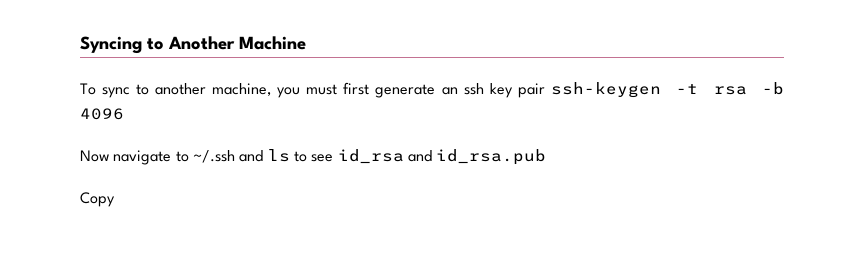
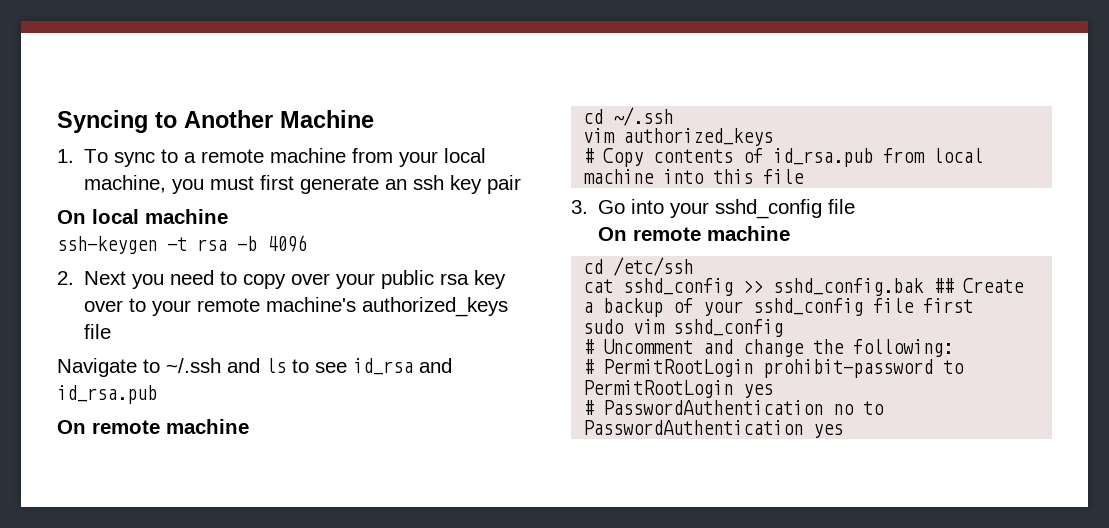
(306, 43) none -> [57,149,74,163] 1.
[155,83,207,95] another -> [184,148,487,167] a remote machine from your local
(545, 90) none -> [57,209,228,224] // On local machine //
[80,150,172,165] Now navigate -> [57,270,507,289] [84,297,509,317] [84,324,112,339] [57,358,137,377] 2. Next you need to copy over your public rsa key over to your remote machine's authorized_keys file // Navigate
[80,192,115,207] Copy -> [57,419,249,434] [583,107,674,126] [583,128,774,146] [583,148,984,167] [583,169,805,184] [571,199,856,219] [598,226,791,241] [583,257,694,276] [583,278,1025,296] [583,298,974,317] [583,319,784,337] [583,339,954,357] [583,359,965,378] [583,380,774,398] [583,400,885,415] [583,420,844,438] On remote machine // cd ~/.ssh // vim authorized_keys // # Copy contents of id_rsa.pub from local machine into this file // 3. Go into your sshd_config file // On remote machine // cd /etc/ssh // cat sshd_config >> sshd_config.bak ## Create a backup of your sshd_config file first // sudo vim sshd_config // # Uncomment and change the following: // # PermitRootLogin prohibit-password to PermitRootLogin yes // # PasswordAuthentication no to PasswordAuthentication yes

